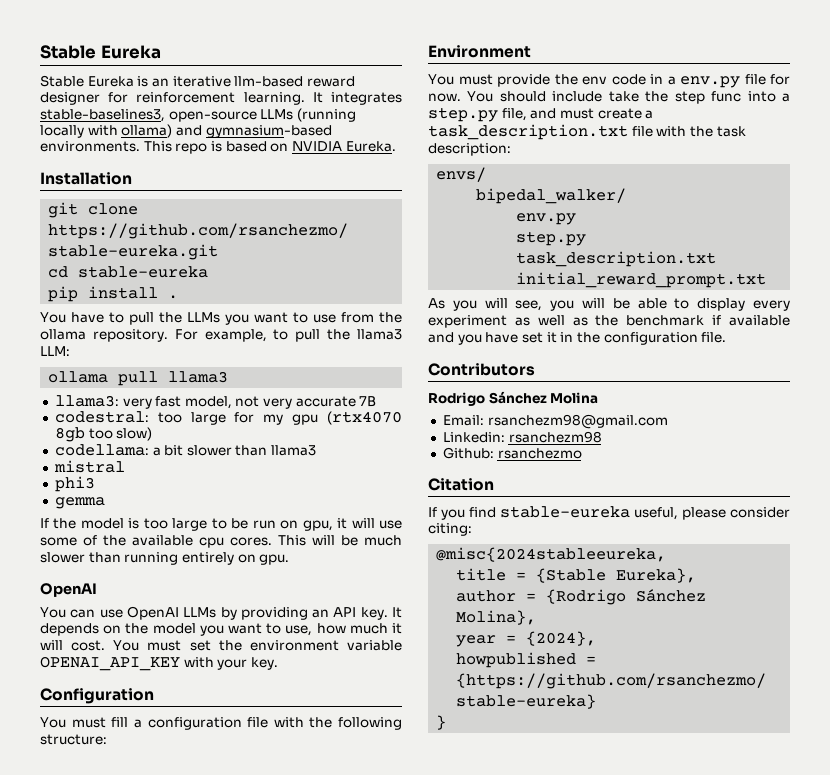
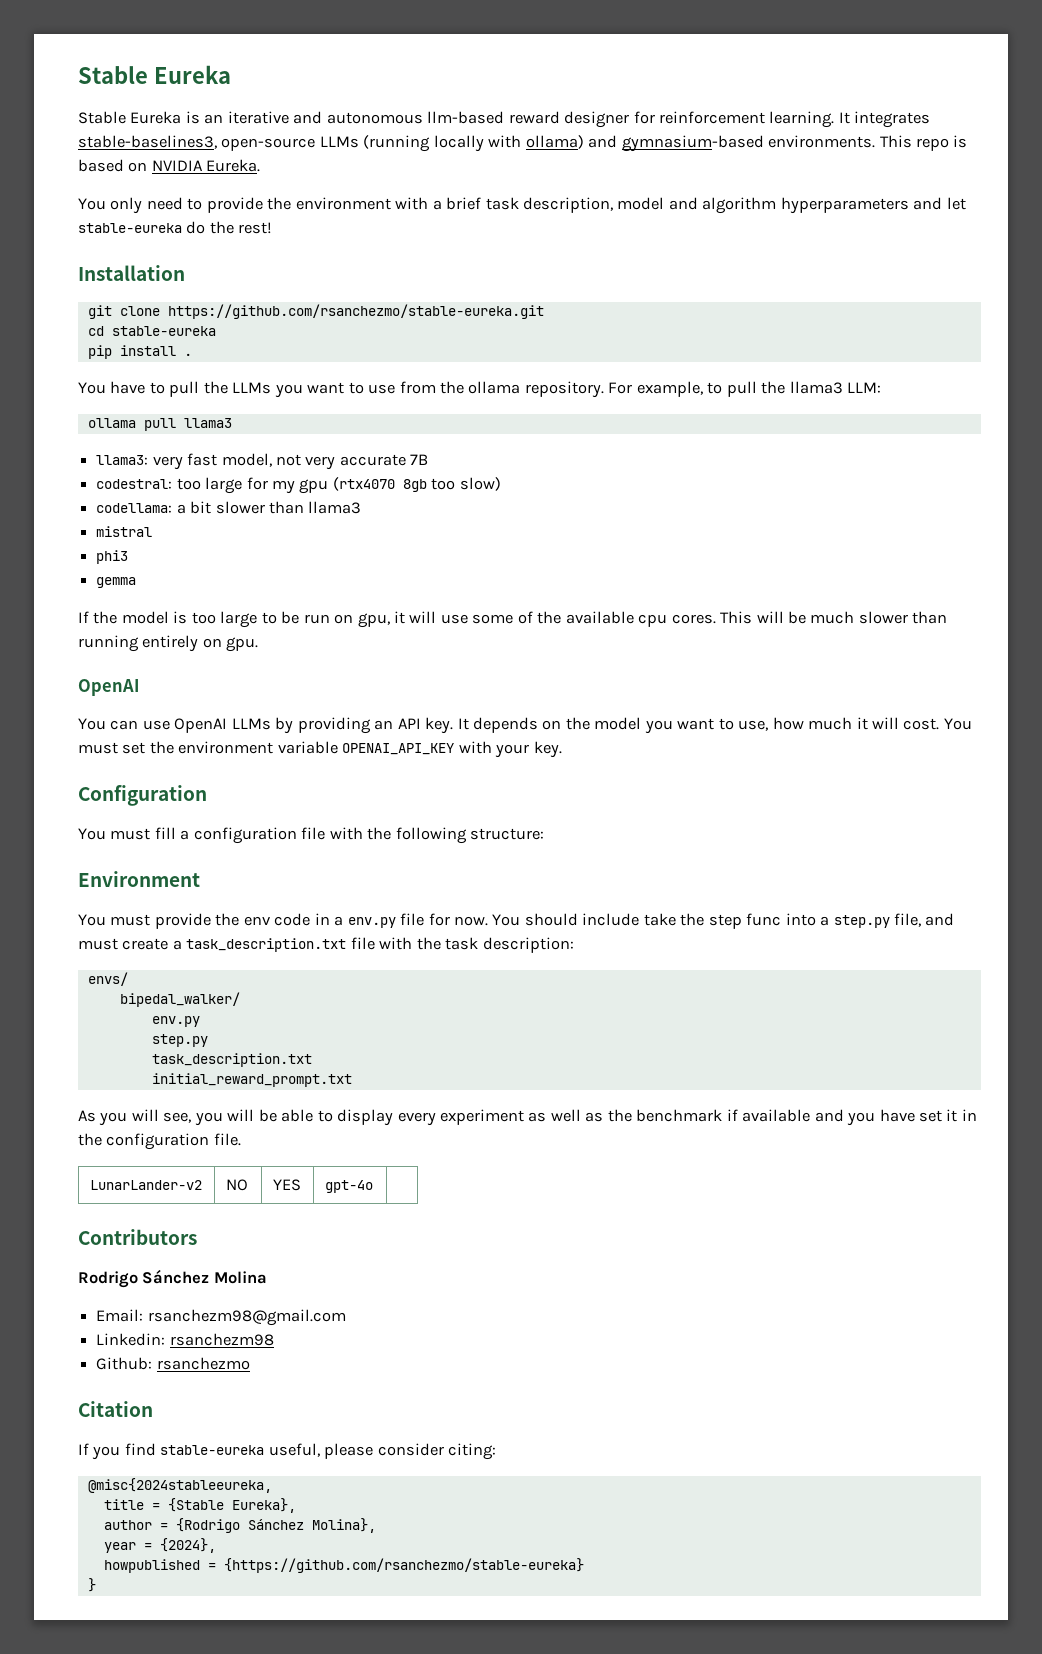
(231, 81) none -> [293,111,423,124] and autonomous
(396, 146) none -> [78,197,966,214] [78,221,273,234] // You only need to provide the environment with a brief task description, model and algorithm hyperparameters and let stable-eureka do the rest!
(727, 337) none -> [89,1180,202,1190] [225,1179,248,1191] [272,1179,301,1191] [324,1180,373,1193] // LunarLander-v2 | NO | YES | gpt-4o |

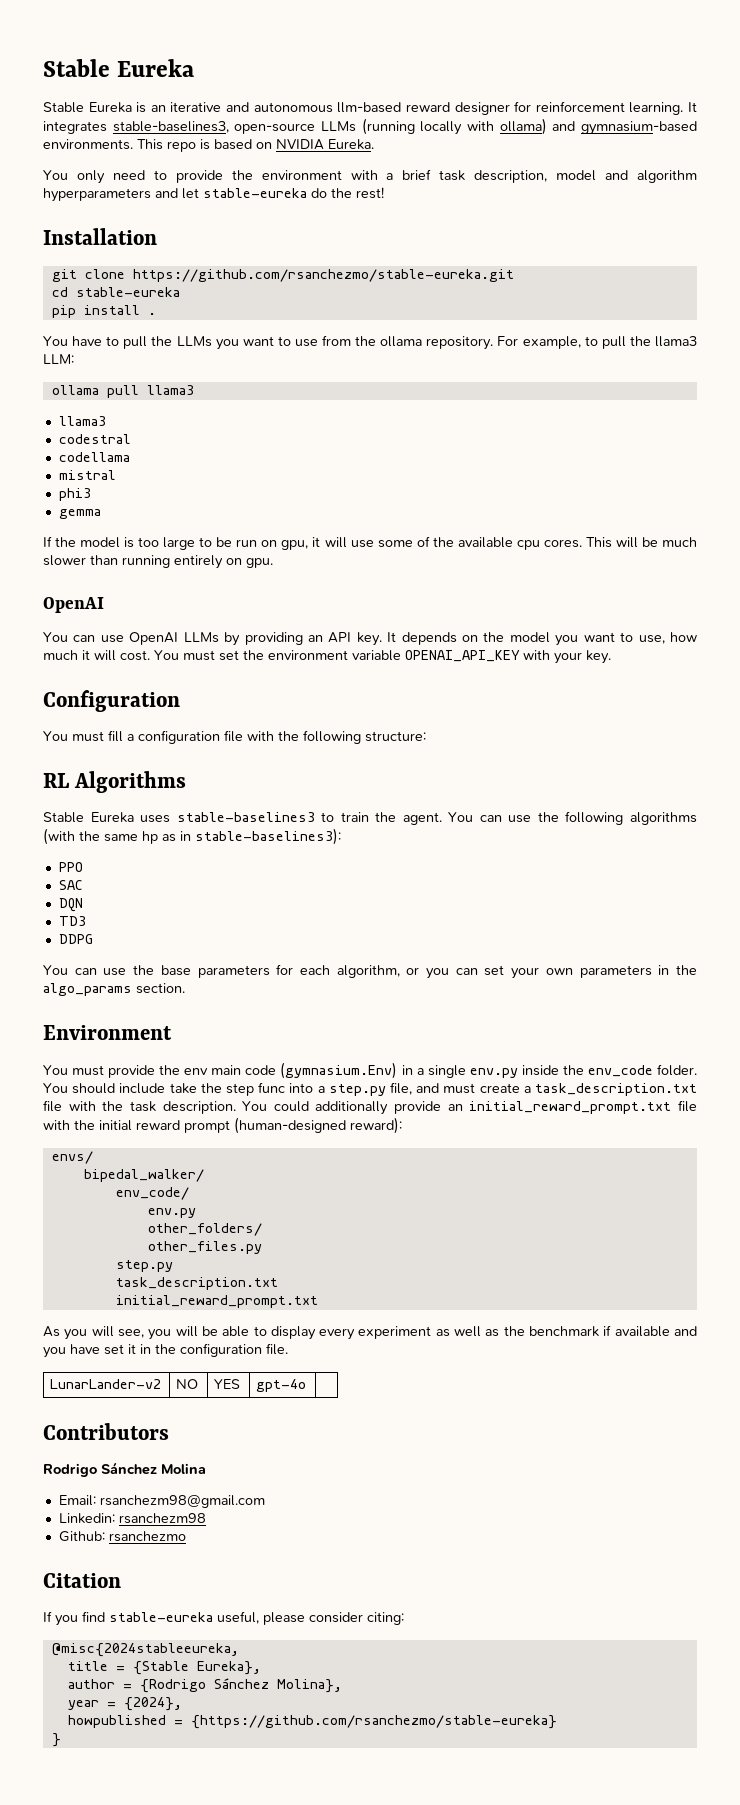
[96,453,429,470] [96,477,501,494] [96,501,362,514] llama3: very fast model, not very accurate 7B // codestral: too large for my gpu (rtx4070 8gb too slow) // codellama: a bit slower than llama3 -> [58,416,106,426] [58,434,131,444] [58,452,130,462] llama3 // codestral // codellama
(545, 834) none -> [43,771,187,793] [43,811,698,825] [43,828,341,845] [58,862,83,872] [58,880,83,890] [58,898,83,912] [58,916,86,926] [58,934,93,944] [43,964,697,979] [43,983,185,996] // RL Algorithms // Stable Eureka uses stable-baselines3 to train the agent. You can use the following algorithms (with the same hp as in stable-baselines3): // PPO // SAC // DQN // TD3 // DDPG // You can use the base parameters for each algorithm, or you can set your own parameters in the algo_params section.
[274,913,489,928] code in a env.py file for now. -> [211,1062,698,1079] main code (gymnasium.Env) in a single env.py inside the env_code folder.
[482,937,574,953] description: -> [162,1100,697,1115] [43,1117,402,1134] description. You could additionally provide an initial_reward_prompt.txt file with the initial reward prompt (human-designed reward):
[151,1016,200,1027] // env.py -> [115,1187,189,1200] [147,1208,196,1218] [147,1223,262,1236] [147,1241,262,1254] // env_code/ // env.py // other_folders/ // other_files.py

